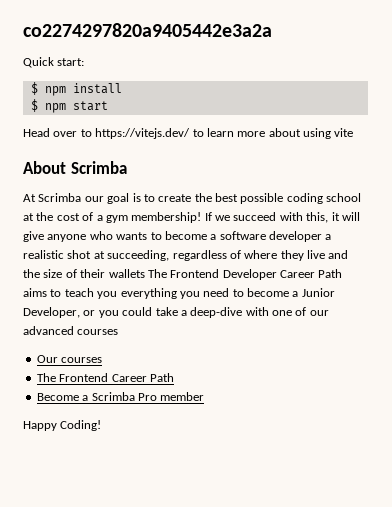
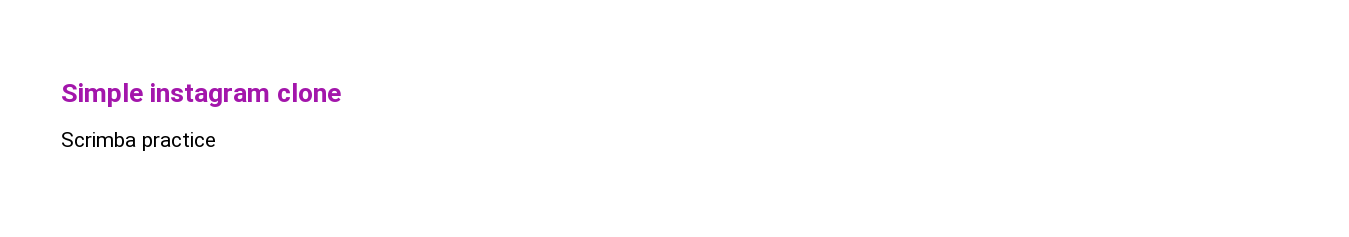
[23,23,272,37] [23,57,85,68] [30,82,122,96] [30,99,108,113] [23,128,354,139] [23,161,127,174] [23,193,362,204] [23,212,360,223] [23,231,332,242] [23,250,349,261] [23,269,343,280] [23,288,335,299] [23,307,329,318] [23,326,119,335] [36,355,103,363] [36,373,174,382] [36,392,205,401] [23,420,102,431] co2274297820a9405442e3a2a // Quick start: // $ npm install // $ npm start // Head over to https://vitejs.dev/ to learn more about using vite // About Scrimba // At Scrimba our goal is to create the best possible coding school at the cost of a gym membership! If we succeed with this, it will give anyone who wants to become a software developer a realistic shot at succeeding, regardless of where they live and the size of their wallets The Frontend Developer Career Path aims to teach you everything you need to become a Junior Developer, or you could take a deep-dive with one of our advanced courses // Our courses // The Frontend Career Path // Become a Scrimba Pro member // Happy Coding! -> [61,83,342,107] [61,132,216,151] Simple instagram clone // Scrimba practice

